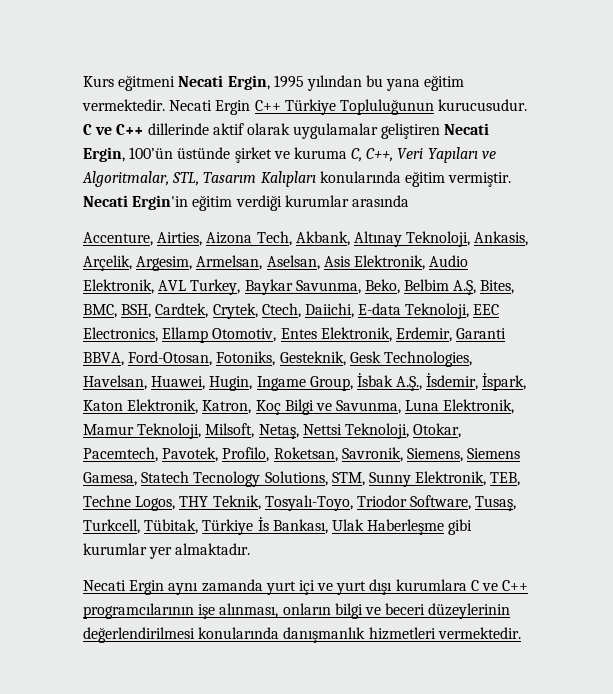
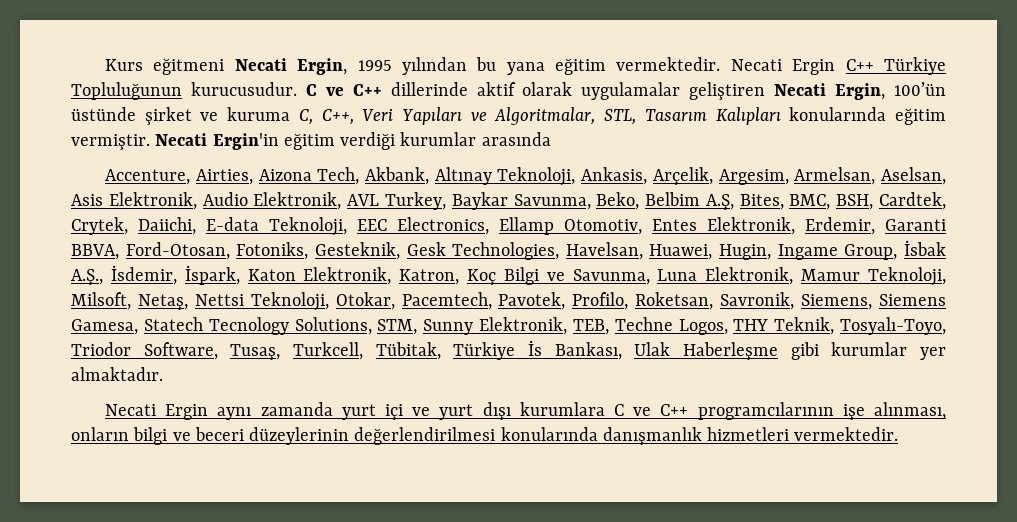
[261,303,301,318] Ctech, -> (128, 226) none

